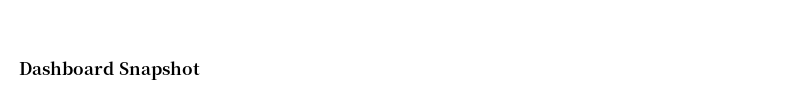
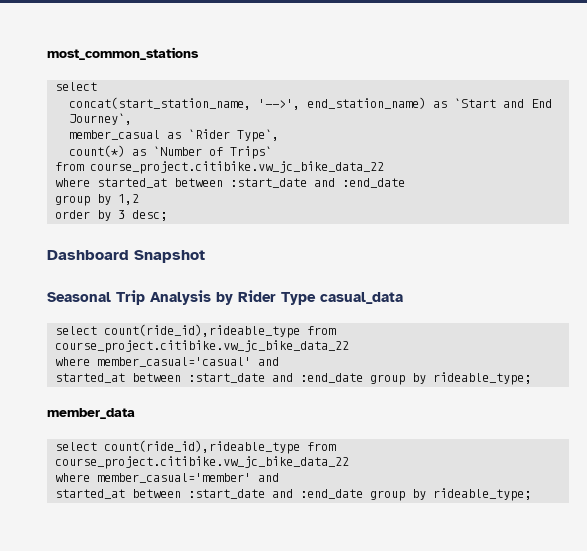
[19,61,200,80] Dashboard Snapshot -> [47,47,199,60] [55,82,98,91] [69,97,553,110] [69,113,133,125] [69,129,280,142] [69,145,273,159] [55,161,385,174] [55,178,406,188] [55,194,140,206] [55,210,168,221] [47,250,205,263] [47,290,403,305] [55,324,337,338] [55,340,350,353] [55,357,280,367] [55,372,532,385] [47,408,135,419] [55,440,337,454] [55,456,350,469] [55,473,280,483] [55,488,532,501] most_common_stations // select // concat(start_station_name, '-->', end_station_name) as `Start and End Journey`, // member_casual as `Rider Type`, // count(*) as `Number of Trips` // from course_project.citibike.vw_jc_bike_data_22 // where started_at between :start_date and :end_date // group by 1,2 // order by 3 desc; // Dashboard Snapshot // Seasonal Trip Analysis by Rider Type casual_data // select count(ride_id),rideable_type from course_project.citibike.vw_jc_bike_data_22 // where member_casual='casual' and // started_at between :start_date and :end_date group by rideable_type; // member_data // select count(ride_id),rideable_type from course_project.citibike.vw_jc_bike_data_22 // where member_casual='member' and // started_at between :start_date and :end_date group by rideable_type;

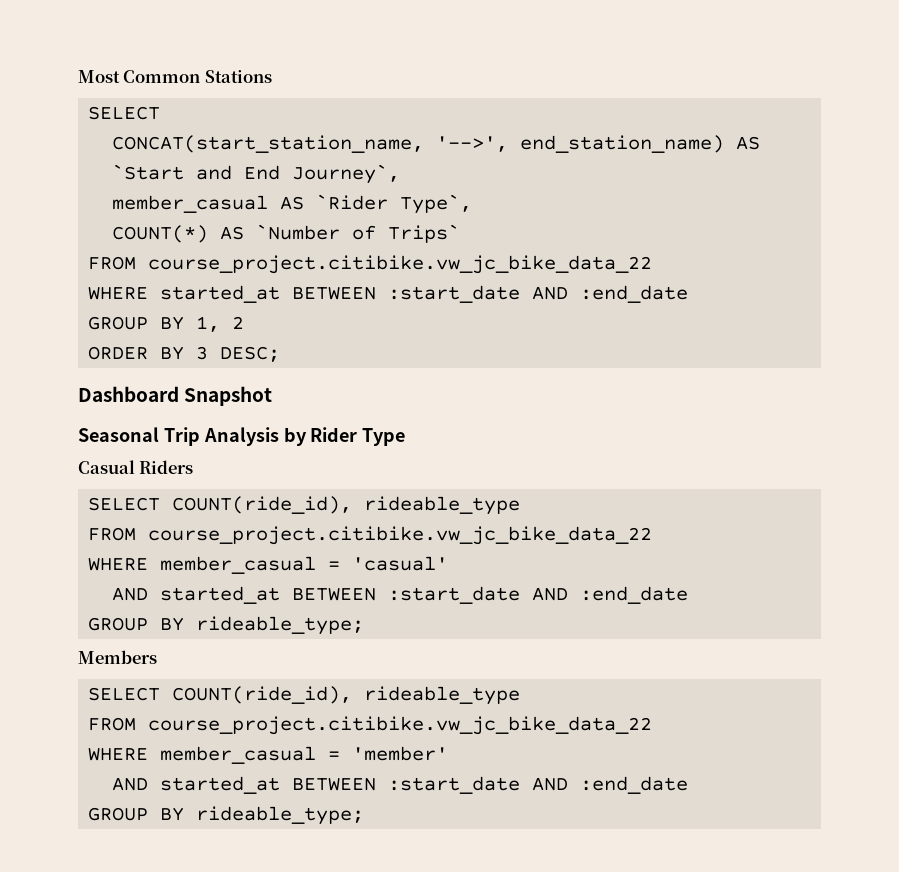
[47,47,199,60] [55,82,98,91] [69,97,252,110] most_common_stations // select // concat(start_station_name, -> [78,70,272,83] [87,106,160,120] [111,135,424,153] Most Common Stations // SELECT // CONCAT(start_station_name,
[433,101,448,108] as -> [735,136,760,150] AS
[167,132,182,139] as -> [279,196,304,210] AS
[69,145,147,157] count(*) as -> [111,225,244,243] COUNT(*) AS
[55,161,385,174] [55,178,406,188] [55,194,140,206] [55,210,168,221] from course_project.citibike.vw_jc_bike_data_22 // where started_at between :start_date and :end_date // group by 1,2 // order by 3 desc; -> [87,255,652,274] [87,285,688,303] [87,316,244,332] [87,346,280,362] FROM course_project.citibike.vw_jc_bike_data_22 // WHERE started_at BETWEEN :start_date AND :end_date // GROUP BY 1, 2 // ORDER BY 3 DESC;
[320,292,403,304] [55,324,337,338] [55,340,350,353] [55,357,280,367] [55,373,427,385] casual_data // select count(ride_id),rideable_type from course_project.citibike.vw_jc_bike_data_22 // where member_casual='casual' and // started_at between :start_date and :end_date group by -> [78,460,194,474] [87,496,520,515] [87,526,652,545] [87,556,448,574] [111,586,688,604] [87,617,184,631] // Casual Riders // SELECT COUNT(ride_id), rideable_type // FROM course_project.citibike.vw_jc_bike_data_22 // WHERE member_casual = 'casual' // AND started_at BETWEEN :start_date AND :end_date // GROUP BY
[47,408,135,419] [55,440,337,454] [55,456,350,469] [55,473,280,483] [55,489,427,501] member_data // select count(ride_id),rideable_type from course_project.citibike.vw_jc_bike_data_22 // where member_casual='member' and // started_at between :start_date and :end_date group by -> [78,650,157,664] [87,686,520,705] [87,716,652,735] [87,746,448,764] [111,776,688,794] [87,807,184,821] Members // SELECT COUNT(ride_id), rideable_type // FROM course_project.citibike.vw_jc_bike_data_22 // WHERE member_casual = 'member' // AND started_at BETWEEN :start_date AND :end_date // GROUP BY

